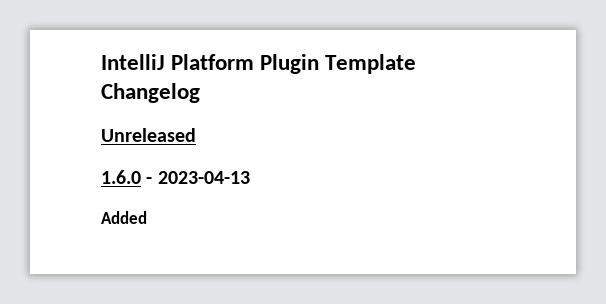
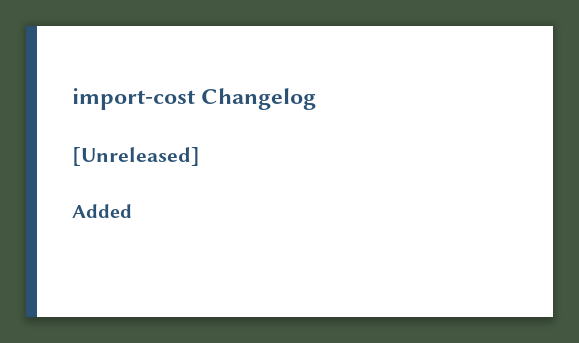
[101,54,417,74] [101,83,200,103] [101,128,196,142] [101,170,250,184] IntelliJ Platform Plugin Template Changelog // Unreleased // 1.6.0 - 2023-04-13 -> [72,88,317,110] [72,147,200,166] import-cost Changelog // [Unreleased]

